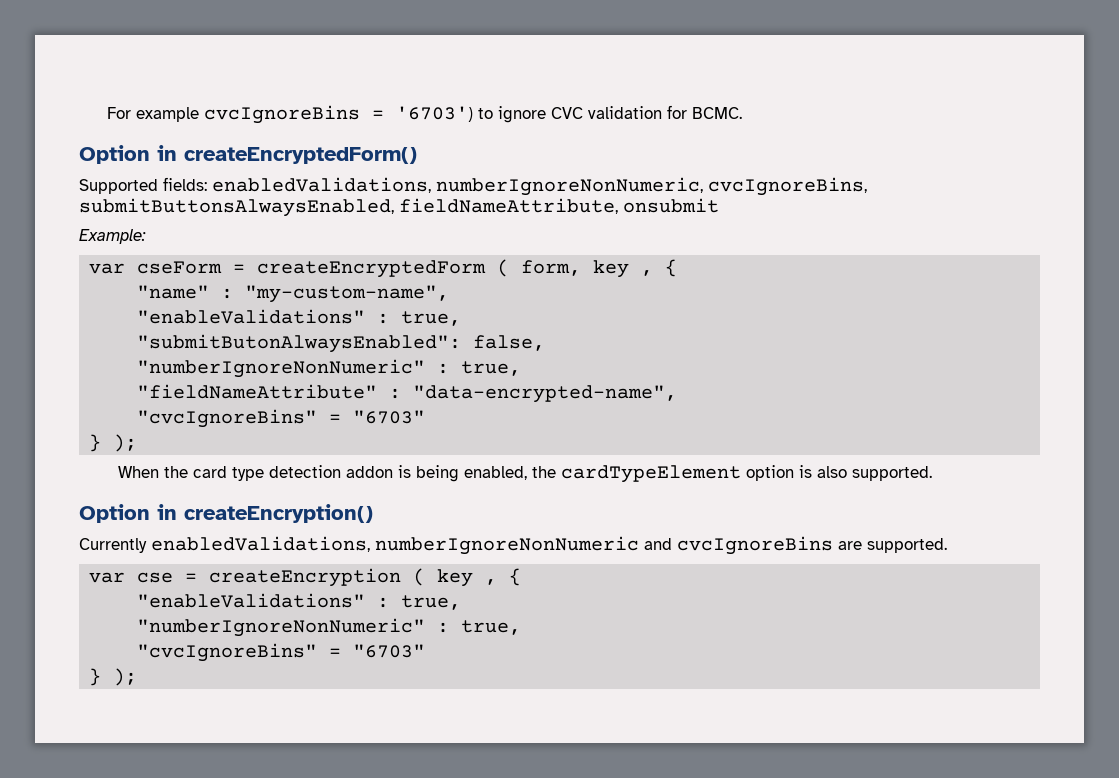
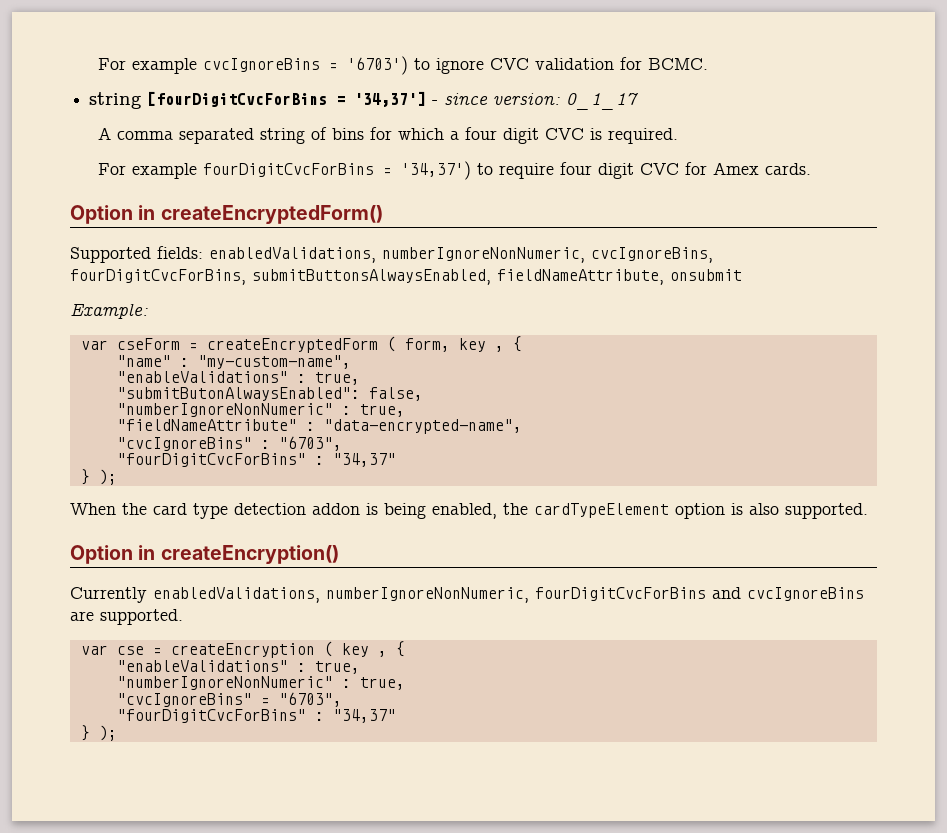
(743, 113) none -> [89,91,640,110] [98,127,679,144] [98,161,812,180] // string [fourDigitCvcForBins = '34,37'] - since version: 0_1_17 // A comma separated string of bins for which a four digit CVC is required. // For example fourDigitCvcForBins = '34,37') to require four digit CVC for Amex cards.
(867, 186) none -> [70,269,246,285] fourDigitCvcForBins,
[329,410,426,424] = "6703" -> [260,436,342,451] [116,453,396,467] : "6703", // "fourDigitCvcForBins" : "34,37"
[375,536,639,555] numberIgnoreNonNumeric -> [326,587,706,603] numberIgnoreNonNumeric, fourDigitCvcForBins
[353,644,426,658] "6703" -> [278,692,342,707] [116,709,396,723] "6703", // "fourDigitCvcForBins" : "34,37"

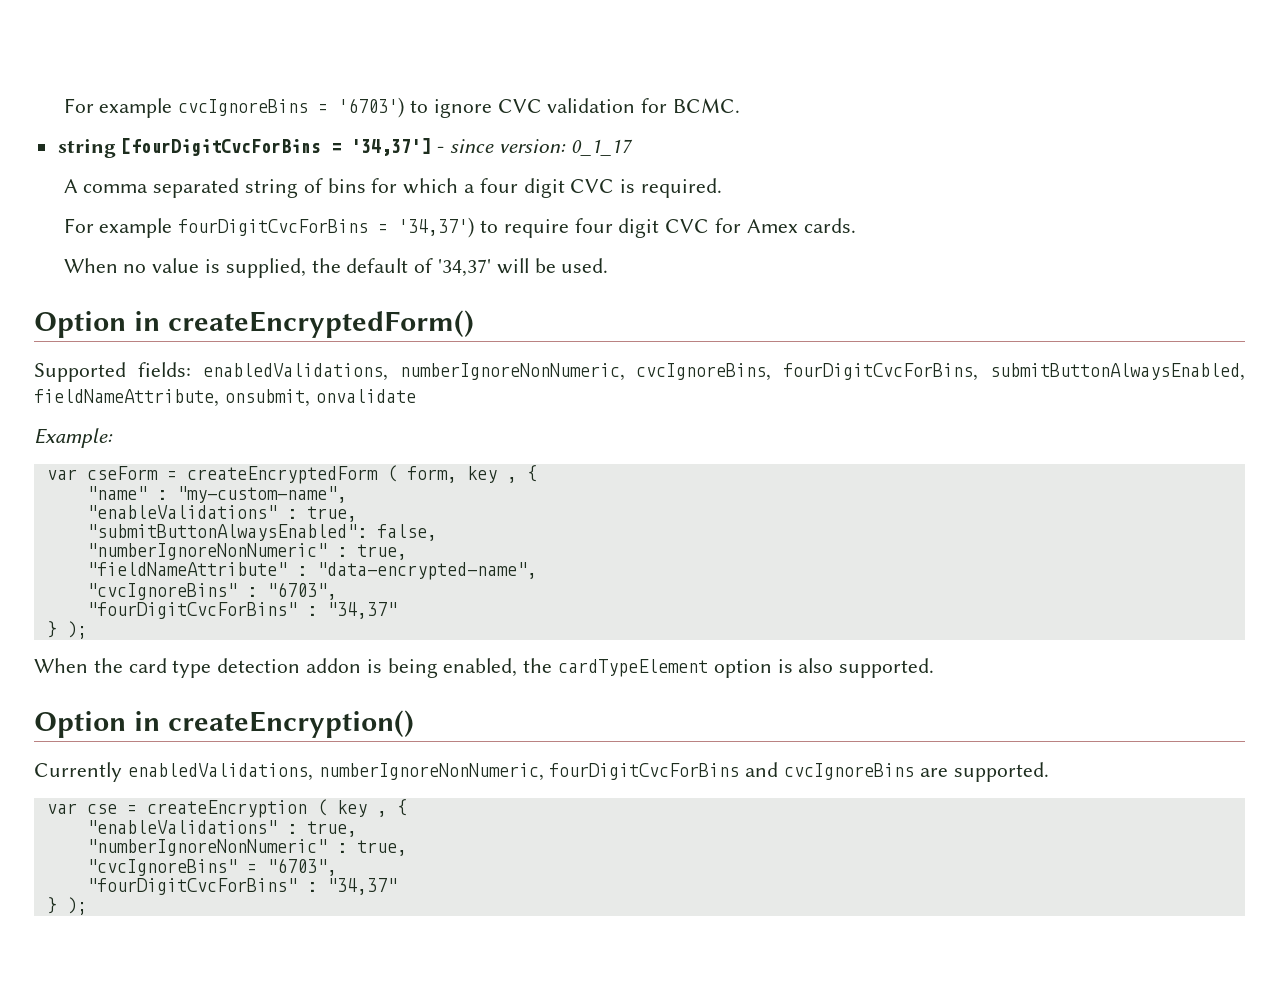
(812, 169) none -> [63,258,609,278] // When no value is supplied, the default of '34,37' will be used.
[252,269,742,285] submitButtonsAlwaysEnabled, fieldNameAttribute, onsubmit -> [990,363,1245,381] [34,389,416,407] submitButtonAlwaysEnabled, fieldNameAttribute, onsubmit, onvalidate
[116,387,360,401] "submitButonAlwaysEnabled": -> [86,524,367,541] "submitButtonAlwaysEnabled":

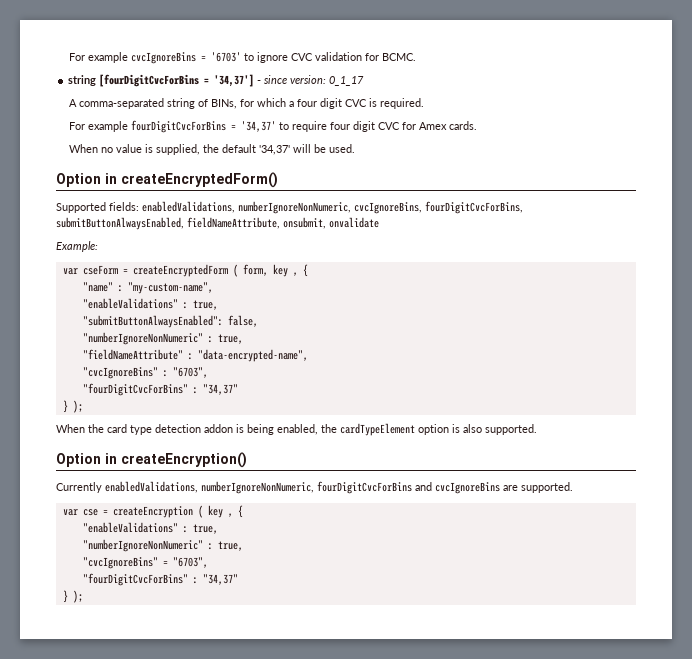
[338,97,405,118] '6703') -> [210,52,241,62] '6703'
[83,178,240,198] comma separated -> [78,98,164,109] comma-separated
[327,178,366,193] bins -> [210,99,237,109] BINs,
[398,217,475,238] '34,37') -> [240,121,276,132] '34,37'
[414,258,434,273] of -> (256, 148) none

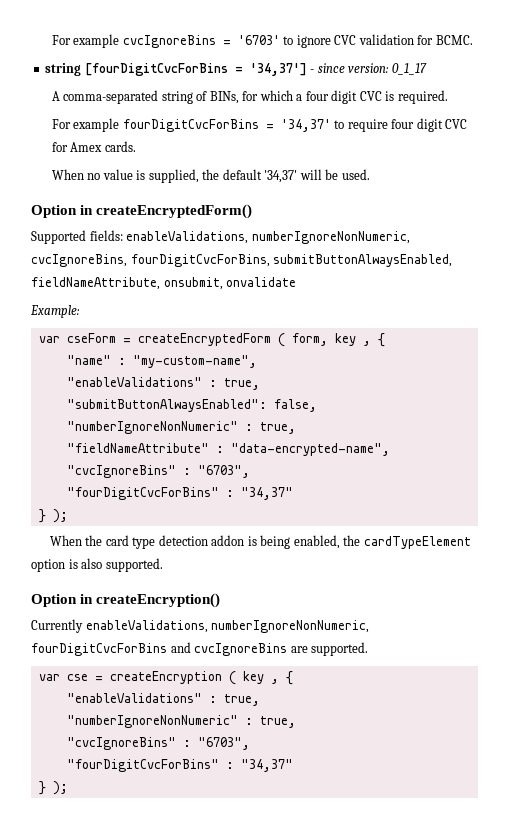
[142,201,235,213] enabledValidations, -> [126,231,249,244] enableValidations,
[105,481,198,493] enabledValidations, -> [85,620,208,633] enableValidations,
[162,561,168,566] = -> [182,740,191,747] :

